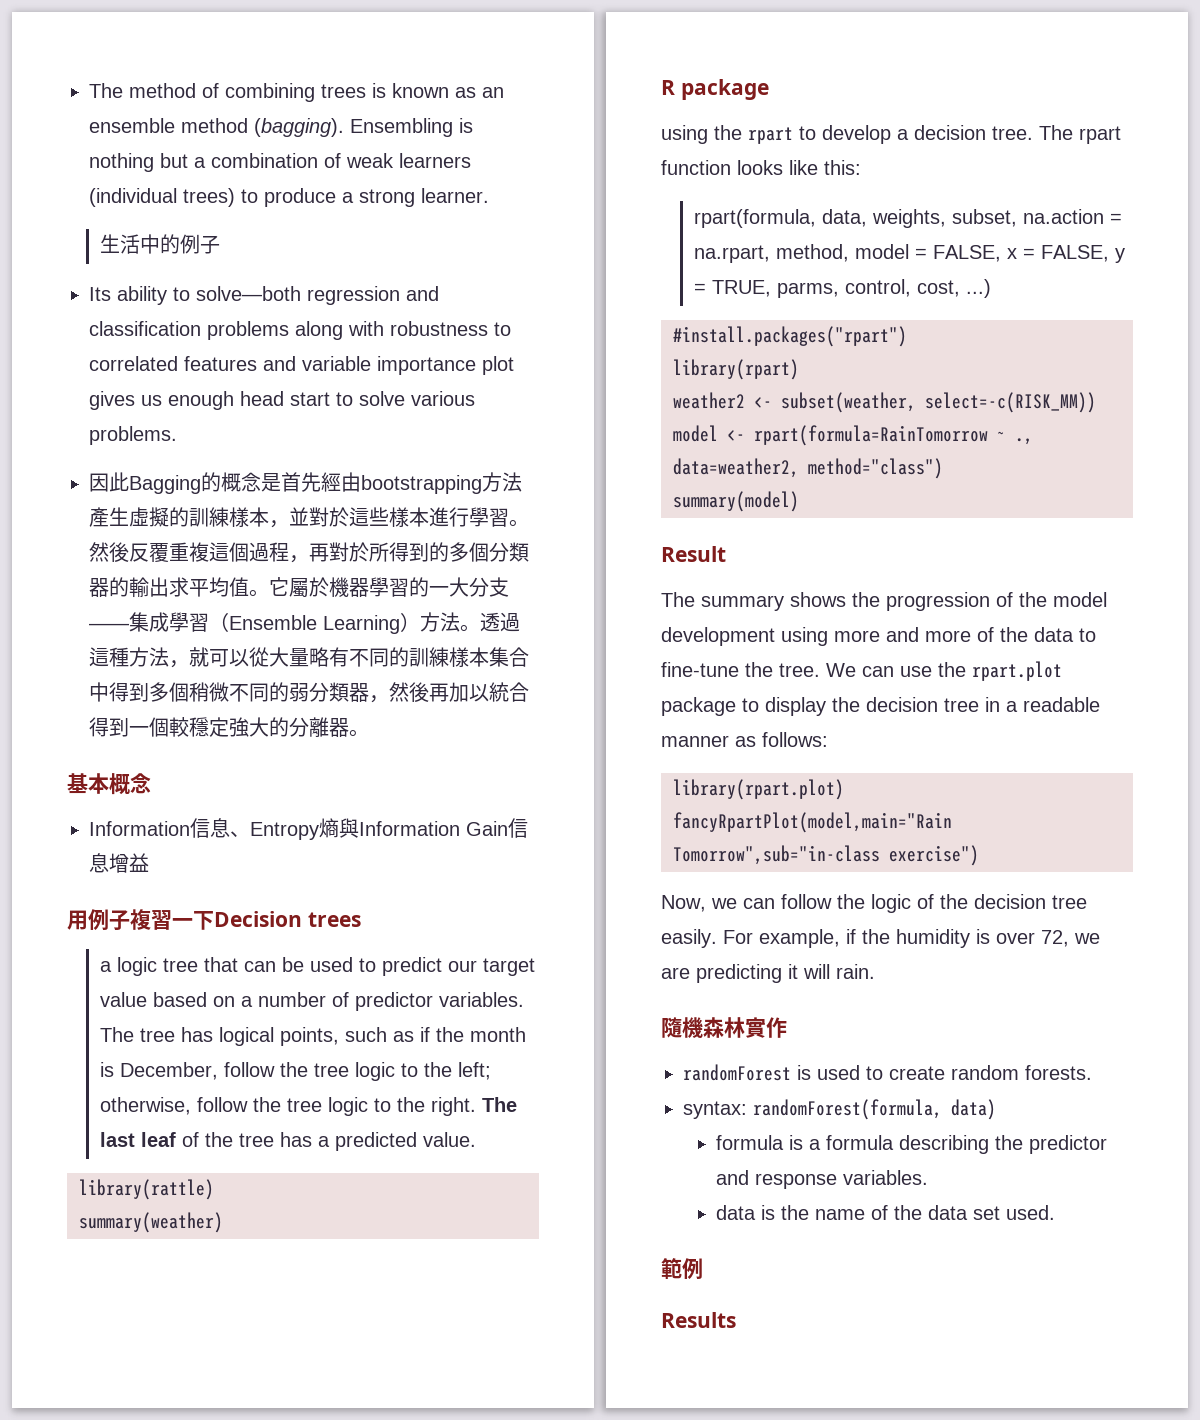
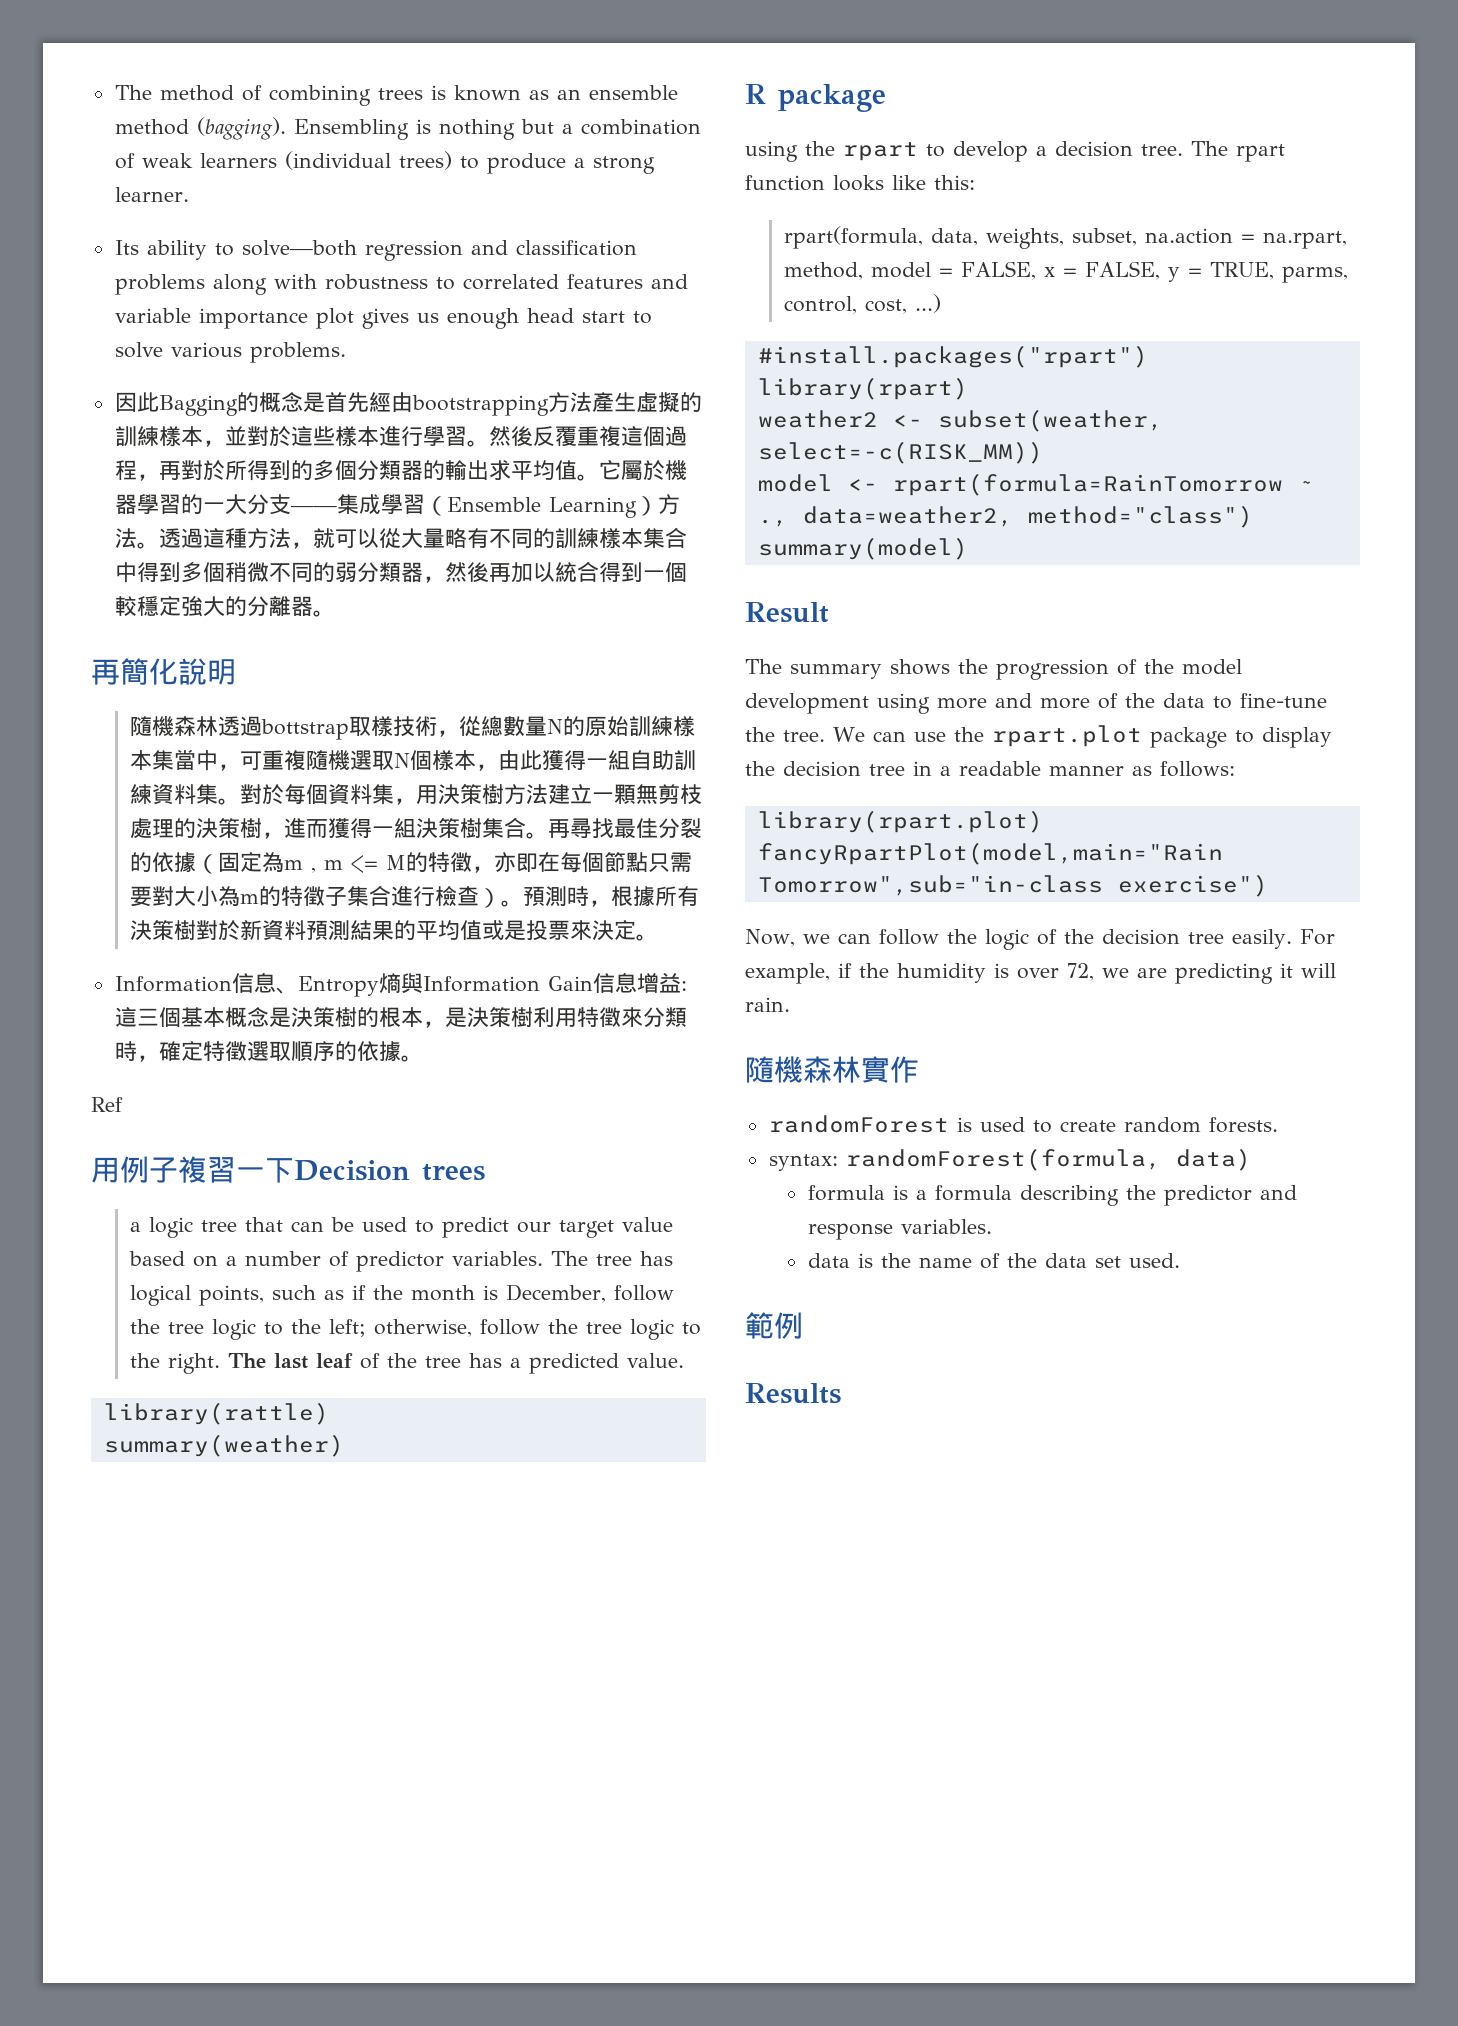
[100,234,221,254] // 生活中的例子 -> (189, 194) none
[67,773,151,795] 基本概念 -> [91,658,236,685] [129,716,695,740] [129,749,696,771] [129,784,702,805] [129,817,702,839] [129,852,692,874] [129,885,699,908] [129,920,658,941] 再簡化說明 // 隨機森林透過bottstrap取樣技術，從總數量N的原始訓練樣本集當中，可重複隨機選取N個樣本，由此獲得一組自助訓練資料集。對於每個資料集，用決策樹方法建立一顆無剪枝處理的決策樹，進而獲得一組決策樹集合。再尋找最佳分裂的依據（固定為m , m <= M的特徵，亦即在每個節點只需要對大小為m的特徵子集合進行檢查）。預測時，根據所有決策樹對於新資料預測結果的平均值或是投票來決定。
(149, 862) none -> [680,981,687,991] [114,1006,687,1028] [114,1041,423,1062] [91,1097,123,1112] :這三個基本概念是決策樹的根本，是決策樹利用特徵來分類時，確定特徵選取順序的依據。 // Ref

